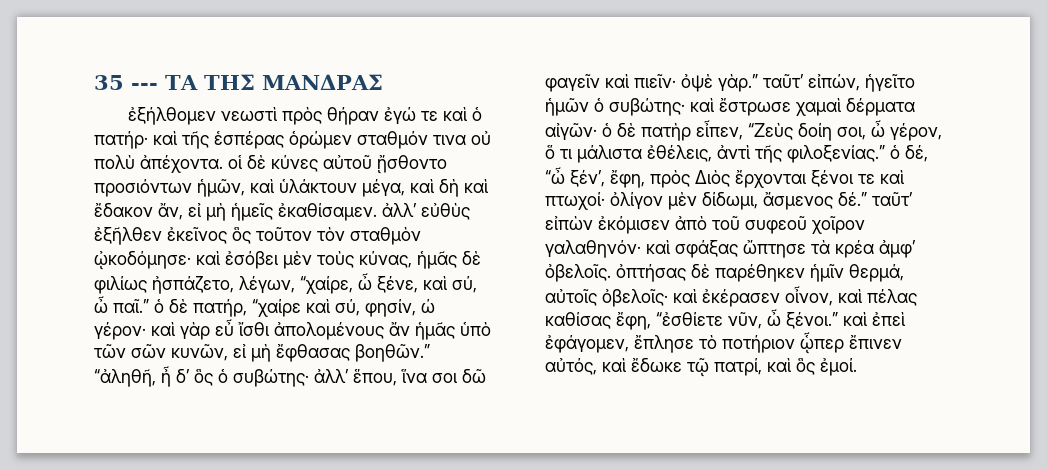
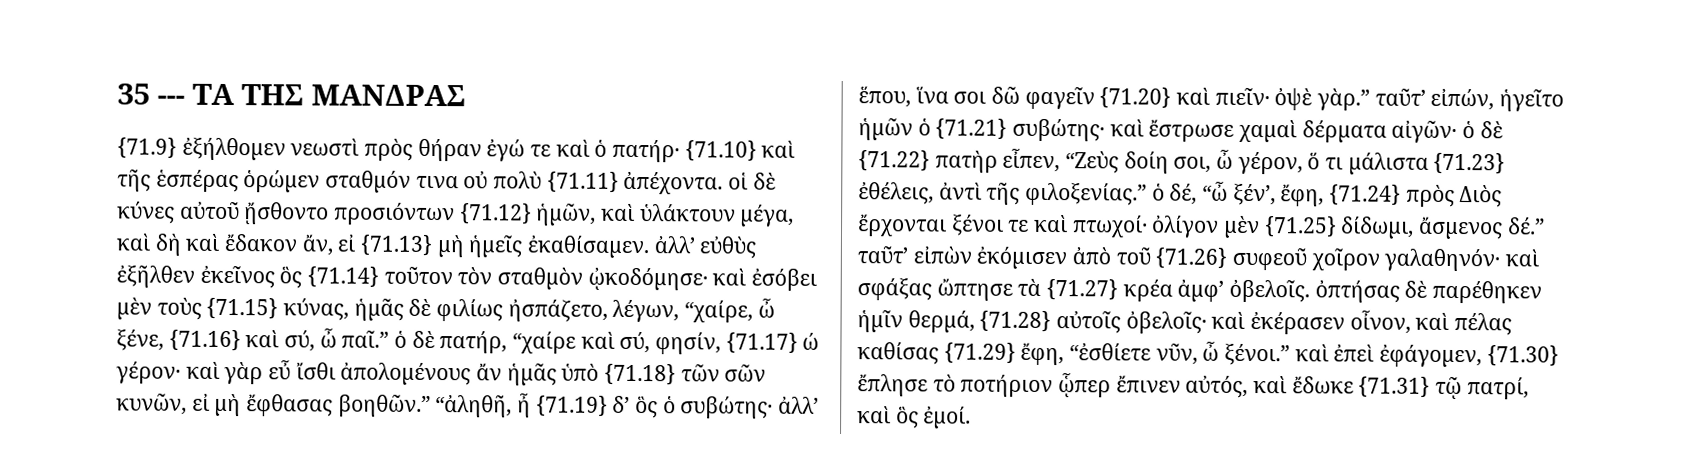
(383, 82) none -> [117,137,177,159] {71.9}
(148, 140) none -> [684,140,757,162] {71.10}
(135, 162) none -> [546,171,619,193] {71.11}
(192, 188) none -> [459,203,532,225] {71.12}
(201, 210) none -> [360,234,433,257] {71.13}
(251, 235) none -> [307,266,380,288] {71.14}
(354, 259) none -> [206,297,279,320] {71.15}
(418, 284) none -> [168,329,241,352] {71.16}
(416, 308) none -> [725,332,798,354] {71.17}
(491, 329) none -> [604,363,677,386] {71.18}
(171, 376) none -> [535,395,608,417] {71.19}
(600, 83) none -> [1099,87,1172,109] {71.20}
(604, 105) none -> [935,118,1008,140] {71.21}
(636, 130) none -> [858,150,930,172] {71.22}
(642, 154) none -> [1433,152,1506,175] {71.23}
(645, 179) none -> [1329,184,1402,206] {71.24}
(697, 201) none -> [1263,216,1337,238] {71.25}
(740, 223) none -> [1155,247,1228,269] {71.26}
(830, 247) none -> [1046,279,1119,301] {71.27}
(904, 273) none -> [979,310,1052,333] {71.28}
(611, 320) none -> [943,342,1016,364] {71.29}
(629, 344) none -> [1486,345,1559,367] {71.30}
(682, 365) none -> [1358,376,1431,398] {71.31}

